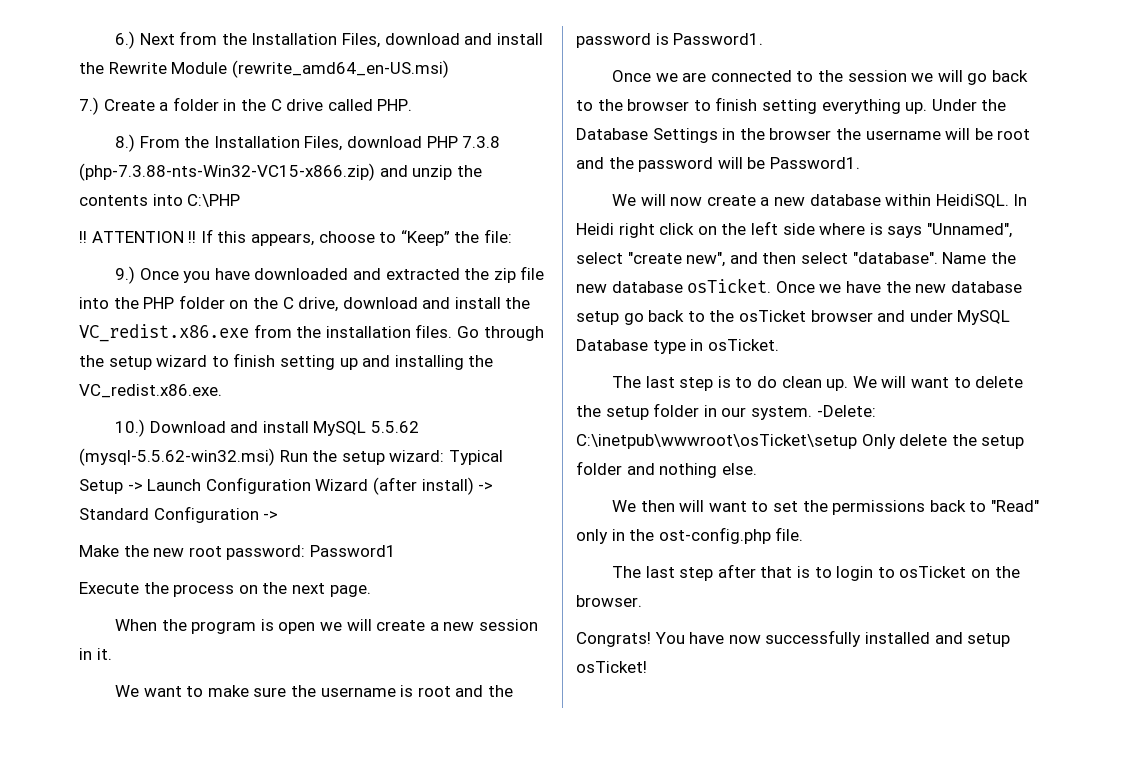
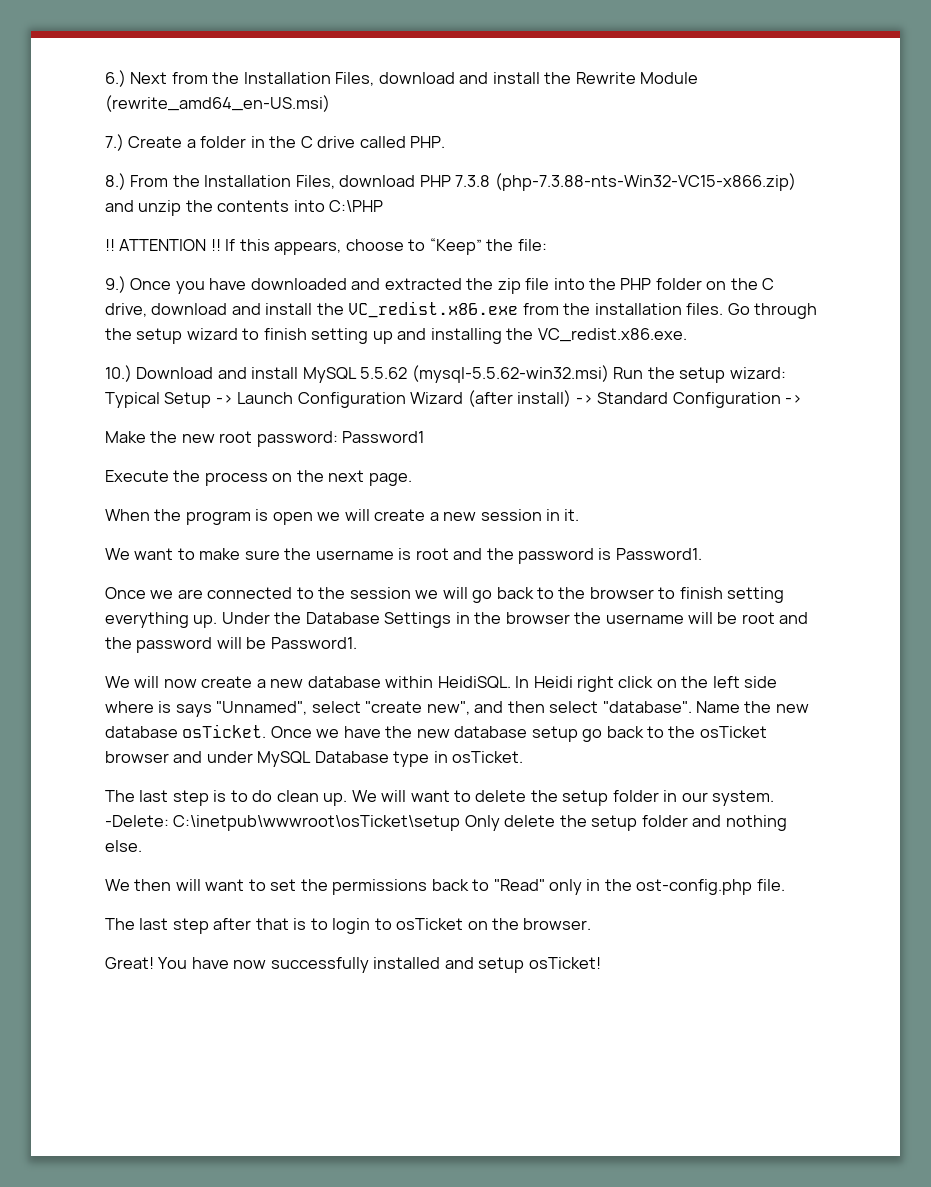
[576,632,651,647] Congrats! -> [105,957,154,969] Great!

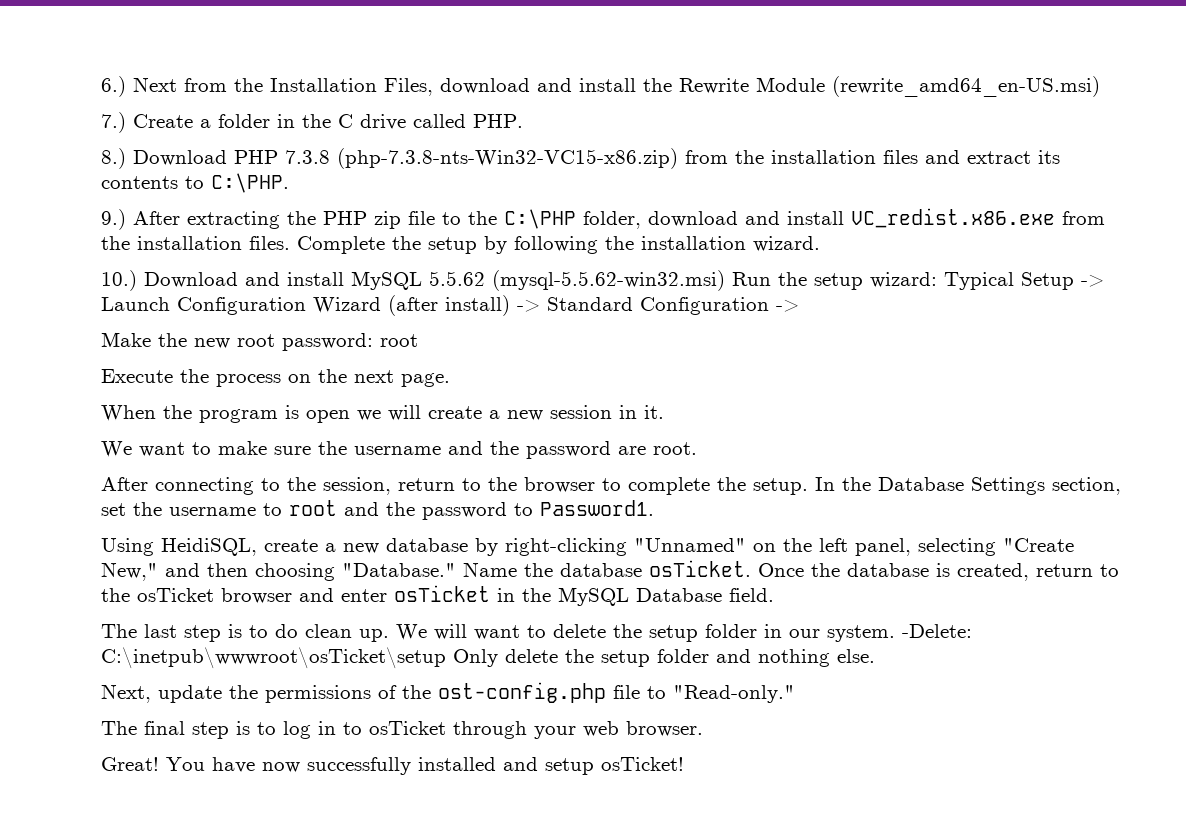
[130,173,796,191] [105,200,384,216] [105,238,547,255] [105,276,775,294] [105,303,344,317] From the Installation Files, download PHP 7.3.8 (php-7.3.88-nts-Win32-VC15-x866.zip) and unzip the contents into C:\PHP // !! ATTENTION !! If this appears, choose to “Keep” the file: // 9.) Once you have downloaded and extracted the zip file into the PHP folder on the C drive, download and install the -> [133,148,1060,169] [101,173,289,193] [101,209,844,230] Download PHP 7.3.8 (php-7.3.8-nts-Win32-VC15-x86.zip) from the installation files and extract its contents to C:\PHP. // 9.) After extracting the PHP zip file to the C:\PHP folder, download and install
[727,303,818,319] [105,328,687,344] Go through the setup wizard to finish setting up and installing the VC_redist.x86.exe. -> [297,236,820,254] Complete the setup by following the installation wizard.
[342,431,425,443] Password1 -> [380,334,418,347] root
[398,548,702,564] [105,587,785,603] [105,612,809,628] [105,637,357,653] [105,676,778,692] [105,701,692,717] is root and the password is Password1. // Once we are connected to the session we will go back to the browser to finish setting everything up. Under the Database Settings in the browser the username will be root and the password will be Password1. // We will now create a new database within HeidiSQL. In Heidi right click on the left side where is says "Unnamed", select "create new", and then select "database". -> [448,441,697,459] [101,477,1121,495] [101,500,654,520] [101,538,1074,556] [101,562,456,581] and the password are root. // After connecting to the session, return to the browser to complete the setup. In the Database Settings section, set the username to root and the password to Password1. // Using HeidiSQL, create a new database by right-clicking "Unnamed" on the left panel, selecting "Create New," and then choosing "Database."
[775,704,809,713] new -> (553, 570) none
[316,726,644,742] we have the new database setup go back -> [811,563,1093,581] the database is created, return
[206,751,524,767] under MySQL Database type in osTicket. -> [341,585,774,606] enter osTicket in the MySQL Database field.
[105,879,785,895] [105,918,520,934] We then will want to set the permissions back to "Read" only in the ost-config.php file. // The last step after that is to login to osTicket on the -> [101,682,795,703] [101,721,619,739] Next, update the permissions of the ost-config.php file to "Read-only." // The final step is to log in to osTicket through your web

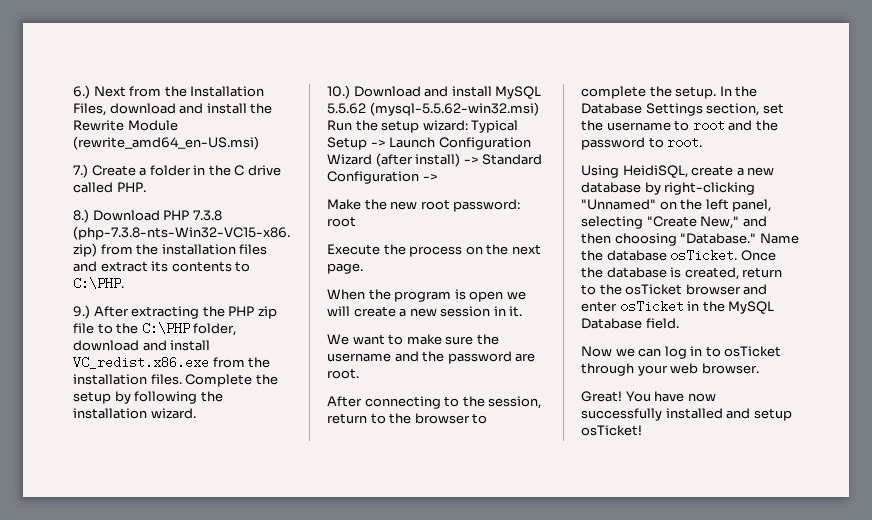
[540,500,654,516] Password1. -> [667,138,703,147] root.
[101,624,972,642] [101,647,875,669] [101,682,795,703] [101,721,276,739] The last step is to do clean up. We will want to delete the setup folder in our system. -Delete: C:\inetpub\wwwroot\osTicket\setup Only delete the setup folder and nothing else. // Next, update the permissions of the ost-config.php file to "Read-only." // The final step is to -> [581,346,662,357] Now we can

